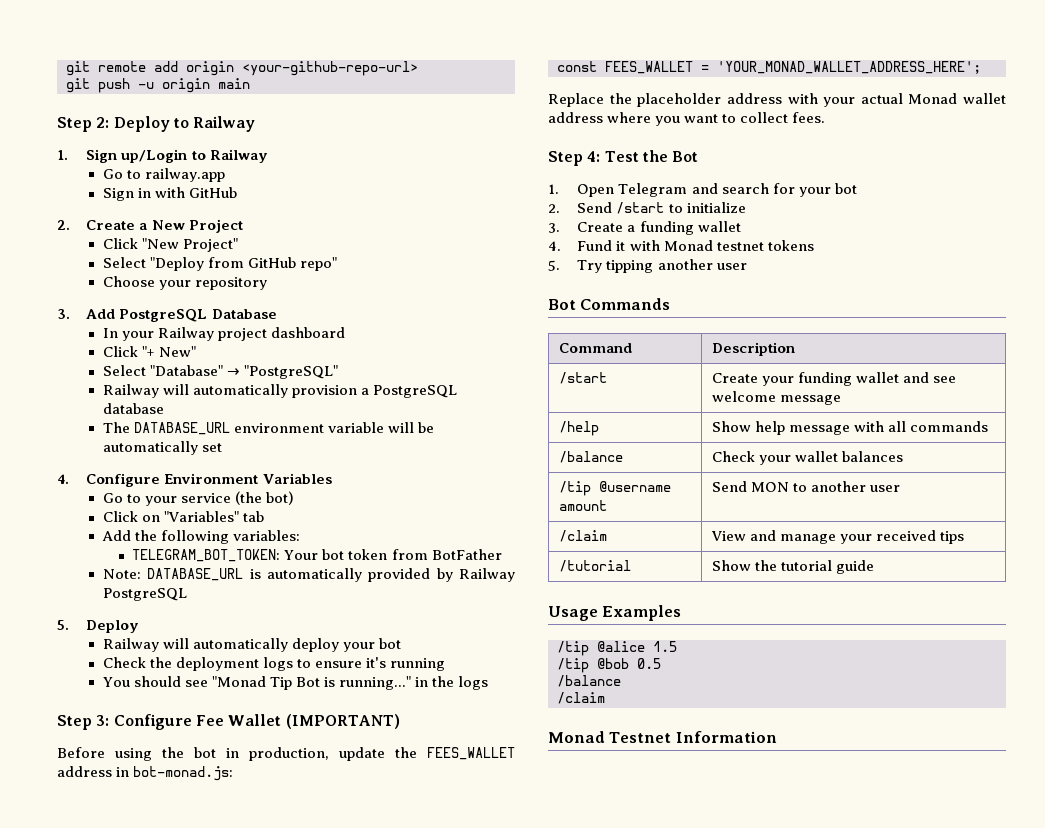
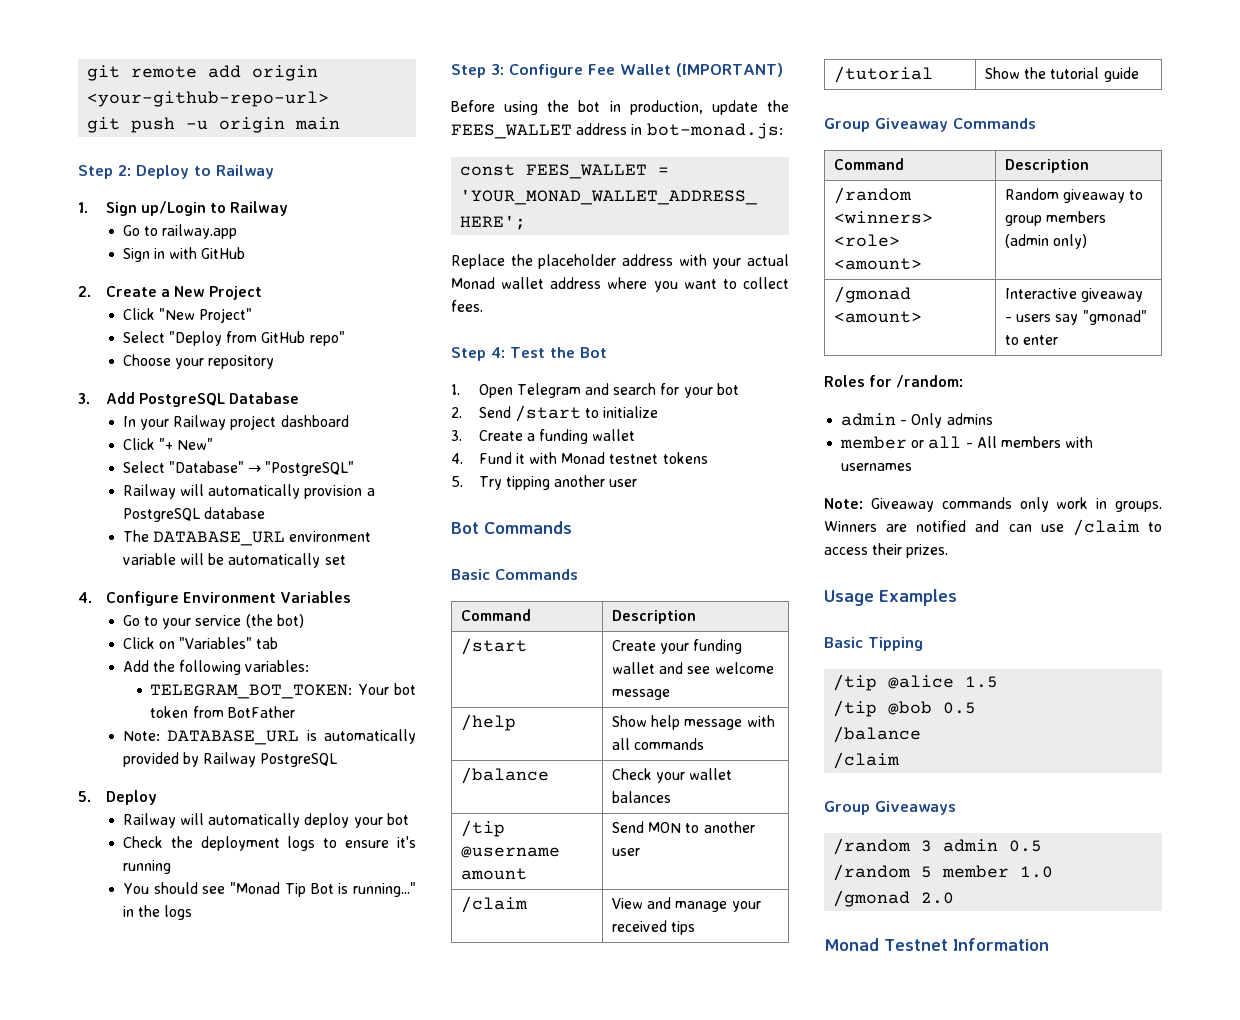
(671, 304) none -> [451,569,578,580] // Basic Commands
(875, 567) none -> [824,118,1036,132] [834,158,905,170] [1005,159,1090,173] [834,187,913,204] [834,211,934,224] [834,234,901,247] [834,258,923,270] [1005,188,1144,203] [1005,211,1107,226] [1005,234,1088,249] [834,286,912,303] [834,311,923,323] [1005,288,1144,302] [1005,310,1147,325] [1005,335,1059,345] [824,375,964,388] [841,413,993,428] [840,436,1094,449] [841,463,913,471] [824,497,1162,512] [824,519,1162,536] [824,543,949,558] // Group Giveaway Commands // Command | Description // /random <winners> <role> <amount> | Random giveaway to group members (admin only) // /gmonad <amount> | Interactive giveaway - users say "gmonad" to enter // Roles for /random: // admin - Only admins // member or all - All members with usernames // Note: Giveaway commands only work in groups. Winners are notified and can use /claim to access their prizes.
(682, 613) none -> [824,637,923,651] // Basic Tipping
(605, 698) none -> [824,801,956,815] [833,838,1043,855] [833,864,1054,881] [833,890,955,907] // Group Giveaways // /random 3 admin 0.5 // /random 5 member 1.0 // /gmonad 2.0

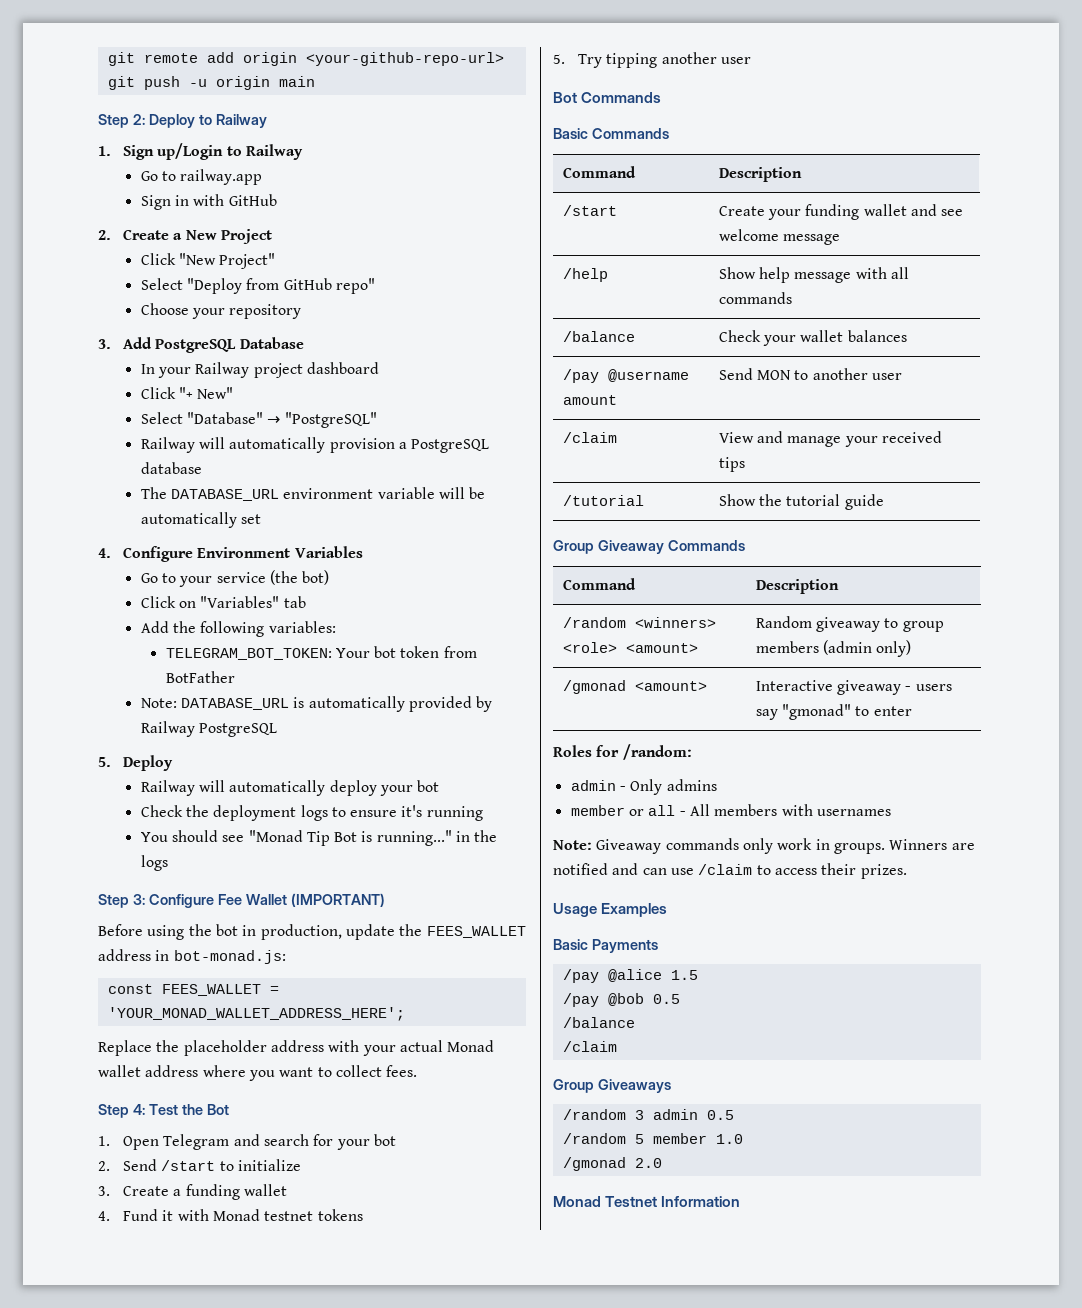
[461,820,506,837] /tip -> [562,369,599,383] /pay
[868,637,923,651] [833,674,878,691] Tipping // /tip -> [591,939,658,953] [562,969,599,983] Payments // /pay
[833,700,878,717] /tip -> [562,993,599,1007] /pay

